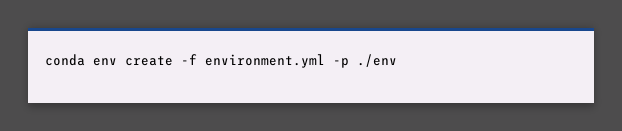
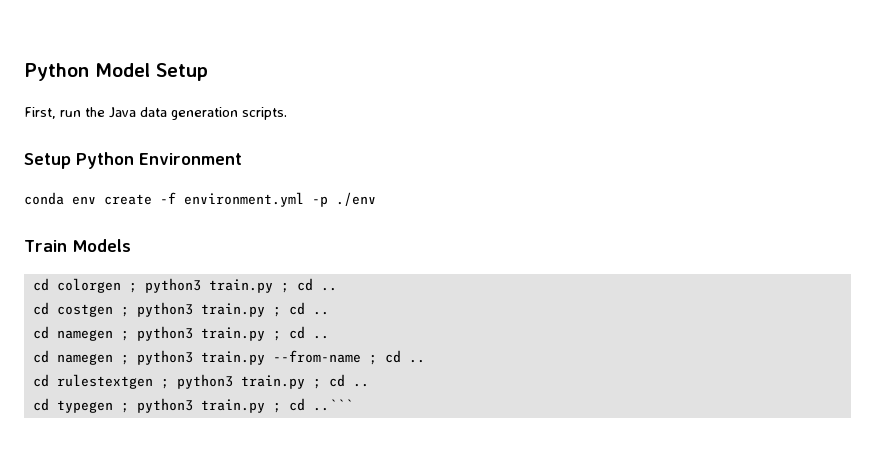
(45, 60) none -> [24,63,208,81] [24,107,287,120] [24,152,242,169] Python Model Setup // First, run the Java data generation scripts. // Setup Python Environment //
(397, 60) none -> [24,239,131,252] [32,278,337,293] [32,302,329,317] [32,326,329,341] [32,350,425,365] [32,374,369,389] [32,398,353,413] // Train Models // cd colorgen ; python3 train.py ; cd .. // cd costgen ; python3 train.py ; cd .. // cd namegen ; python3 train.py ; cd .. // cd namegen ; python3 train.py --from-name ; cd .. // cd rulestextgen ; python3 train.py ; cd .. // cd typegen ; python3 train.py ; cd ..```

